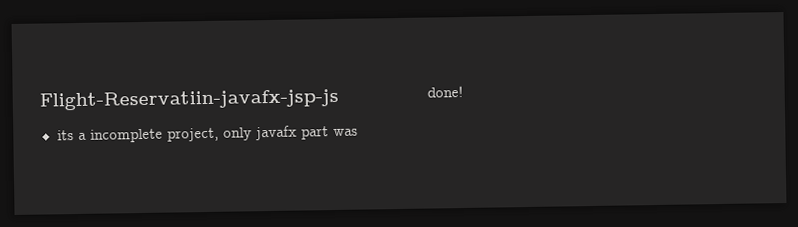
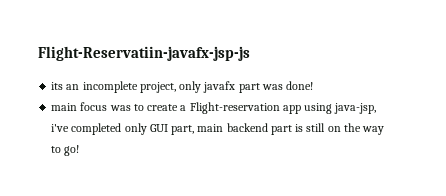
[77,132,87,140] a -> [66,84,80,90] an
(463, 92) none -> [51,102,377,114] [51,123,385,135] [51,145,80,156] // main focus was to create a Flight-reservation app using java-jsp, i've completed only GUI part, main backend part is still on the way to go!

